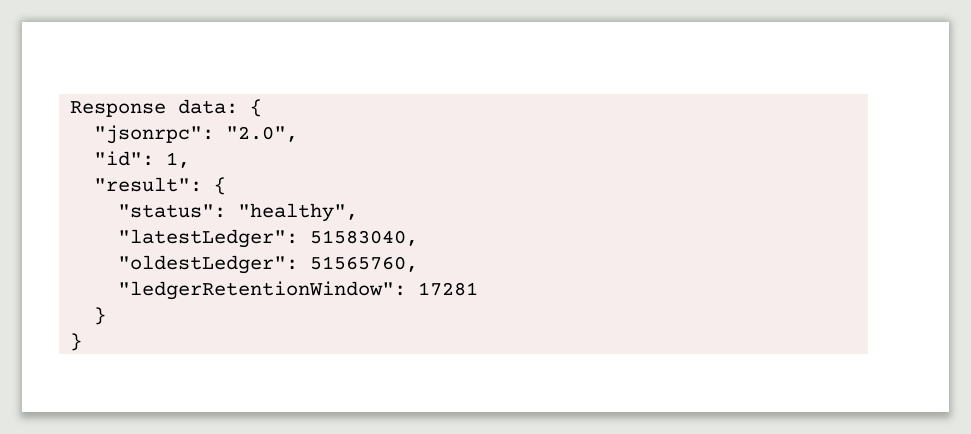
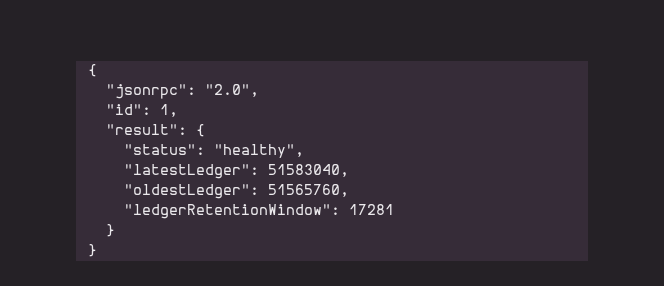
[70,99,239,117] Response data: -> (87, 70) none

